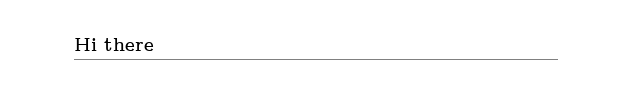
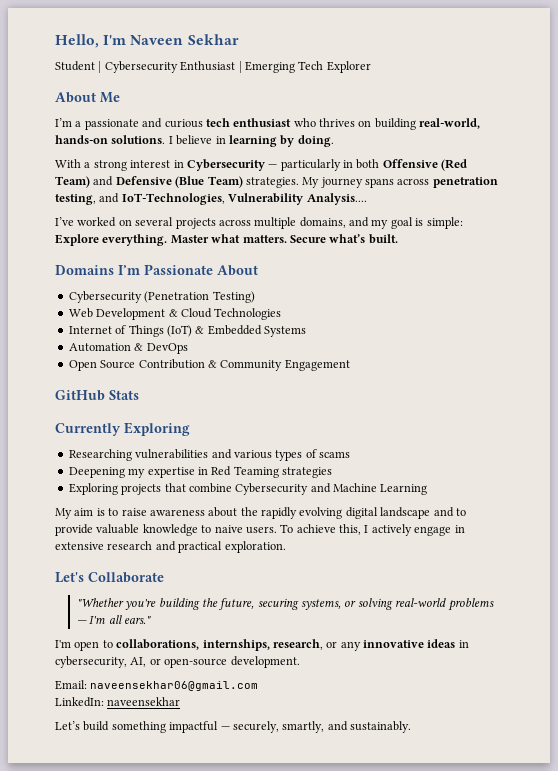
[74,38,154,51] Hi there -> [55,34,239,48] [55,61,371,73] [55,92,120,103] [55,118,481,130] [55,135,334,147] [55,159,468,171] [55,176,498,188] [55,193,367,205] [55,217,463,229] [55,234,398,246] [55,264,258,276] [68,291,255,303] [68,308,282,320] [68,325,306,337] [68,343,188,354] [68,359,350,371] [55,390,139,401] [55,422,190,436] [68,449,350,461] [68,466,332,478] [68,483,428,495] [55,507,466,519] [55,524,465,536] [55,541,286,553] [55,572,164,583] [76,598,494,611] [76,615,151,624] [55,639,469,651] [55,656,300,668] [55,680,259,691] [55,697,181,707] [55,721,411,733] Hello, I'm Naveen Sekhar // Student | Cybersecurity Enthusiast | Emerging Tech Explorer // About Me // I’m a passionate and curious tech enthusiast who thrives on building real-world, hands-on solutions. I believe in learning by doing. // With a strong interest in Cybersecurity — particularly in both Offensive (Red Team) and Defensive (Blue Team) strategies. My journey spans across penetration testing, and IoT-Technologies, Vulnerability Analysis.... // I’ve worked on several projects across multiple domains, and my goal is simple: Explore everything. Master what matters. Secure what’s built. // Domains I’m Passionate About // Cybersecurity (Penetration Testing) // Web Development & Cloud Technologies // Internet of Things (IoT) & Embedded Systems // Automation & DevOps // Open Source Contribution & Community Engagement // GitHub Stats // Currently Exploring // Researching vulnerabilities and various types of scams // Deepening my expertise in Red Teaming strategies // Exploring projects that combine Cybersecurity and Machine Learning // My aim is to raise awareness about the rapidly evolving digital landscape and to provide valuable knowledge to naive users. To achieve this, I actively engage in extensive research and practical exploration. // Let's Collaborate // "Whether you're building the future, securing systems, or solving real-world problems — I'm all ears." // I'm open to collaborations, internships, research, or any innovative ideas in cybersecurity, AI, or open-source development. // Email: naveensekhar06@gmail.com // LinkedIn: naveensekhar // Let’s build something impactful — securely, smartly, and sustainably.

